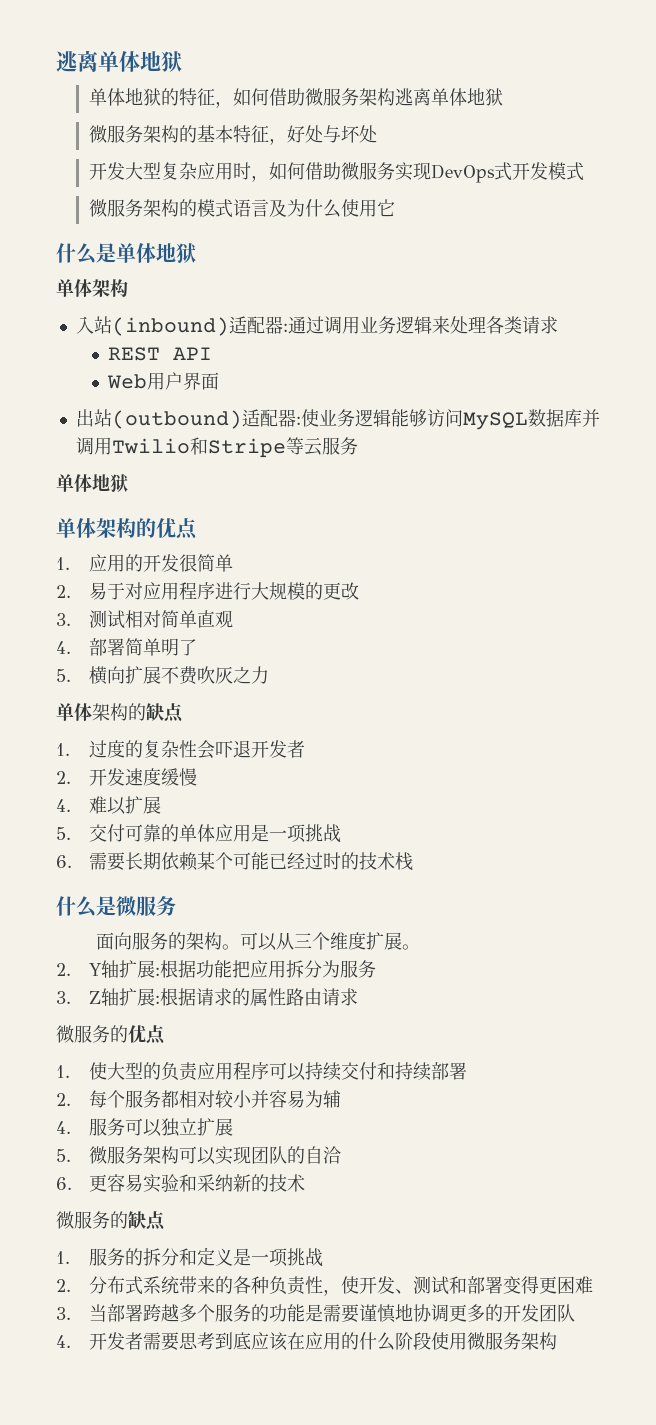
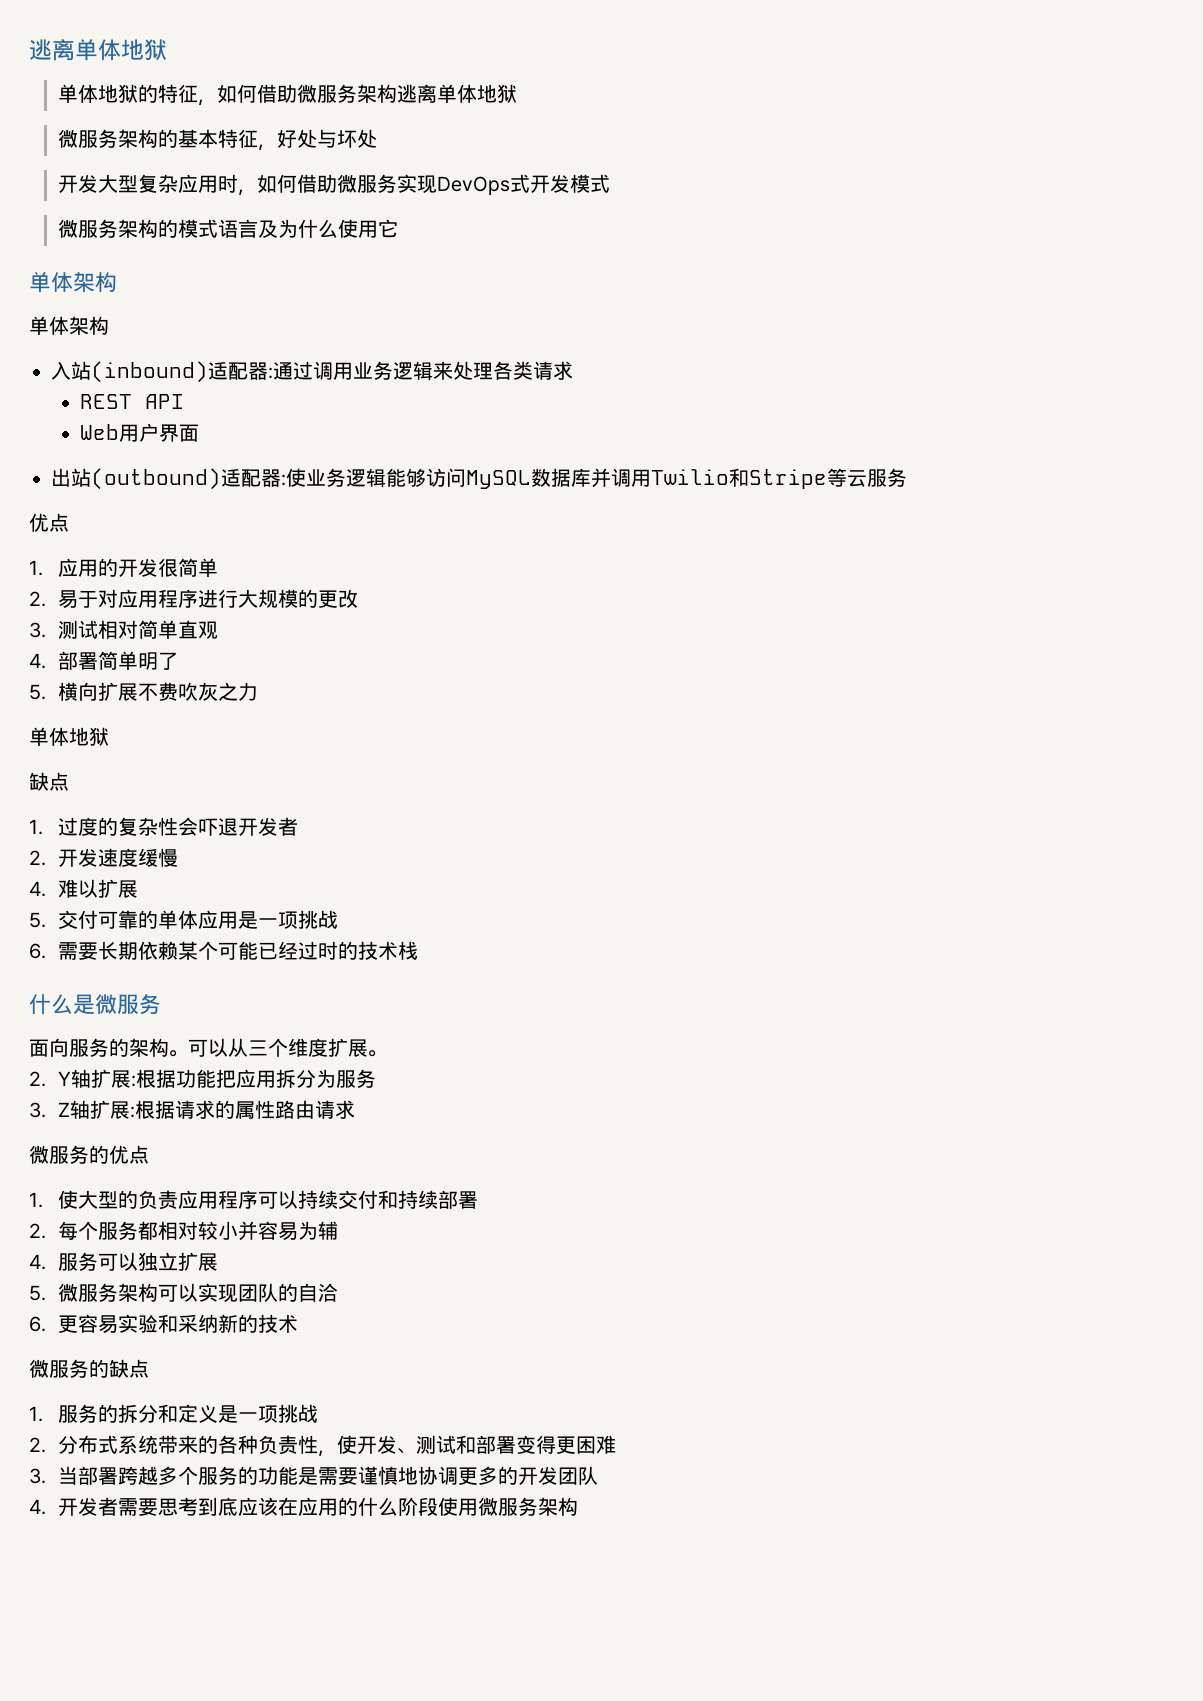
[56,243,197,265] 什么是单体地狱 -> [29,272,117,293] 单体架构
[56,474,129,492] [56,518,156,538] 单体地狱 // 单体架构的 -> (907, 477) none
[92,703,146,721] 架构的 -> [69,727,109,746] 地狱 //

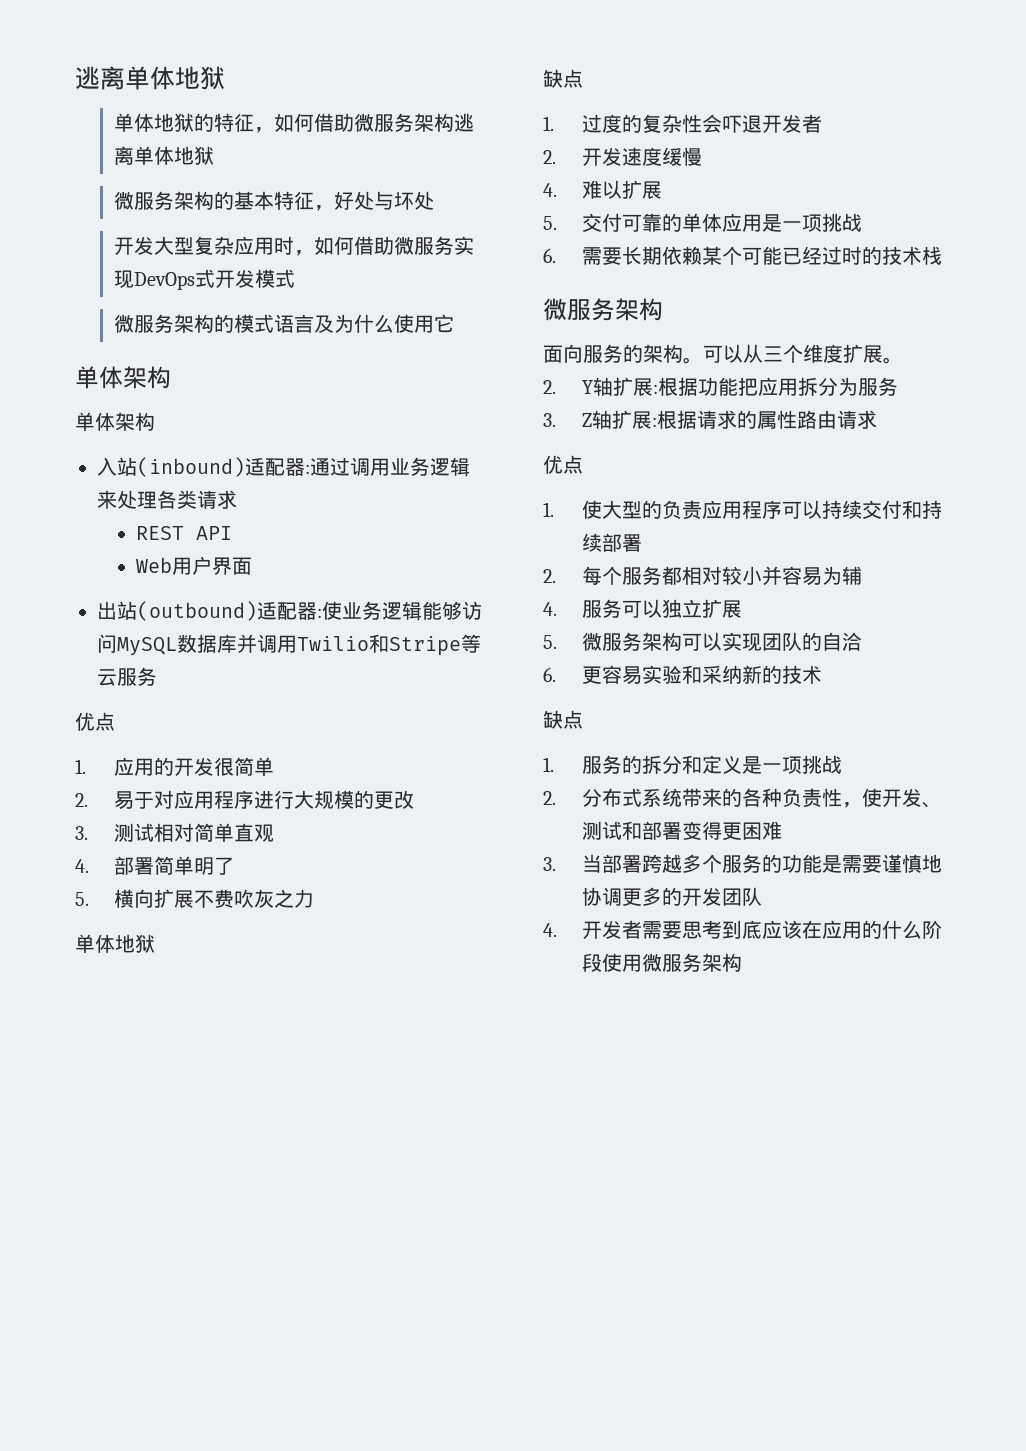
[29,994,161,1015] 什么是微服务 -> [543,298,663,321] 微服务架构
[29,1145,109,1164] 微服务的 -> (878, 419) none
[29,1359,109,1378] 微服务的 -> (823, 674) none

